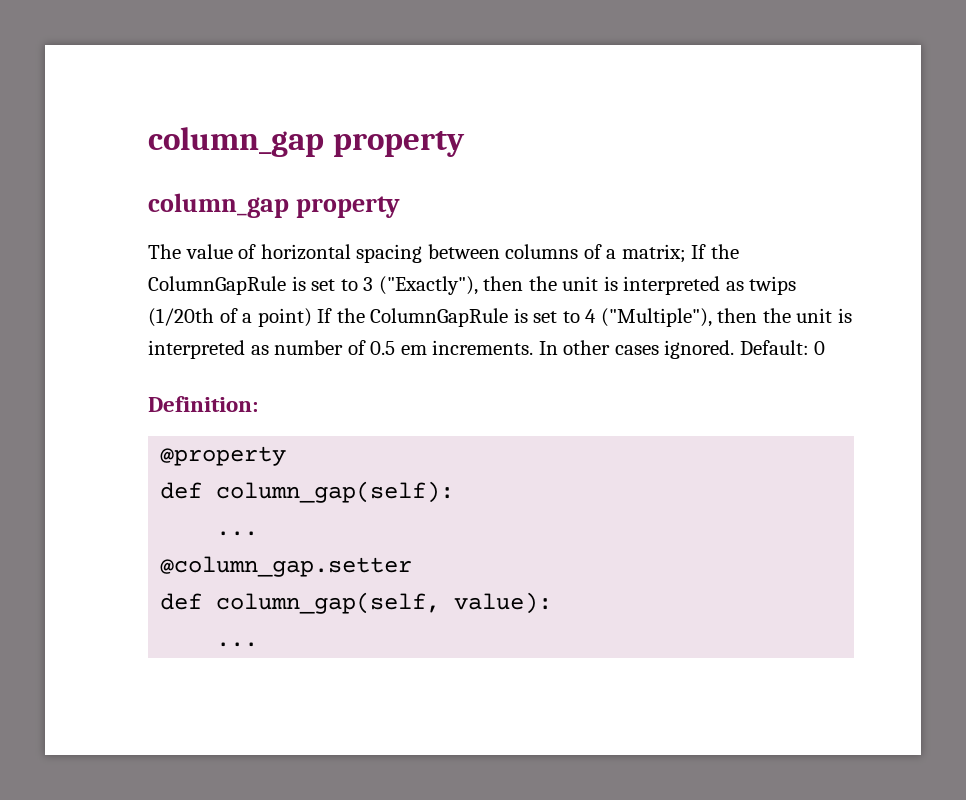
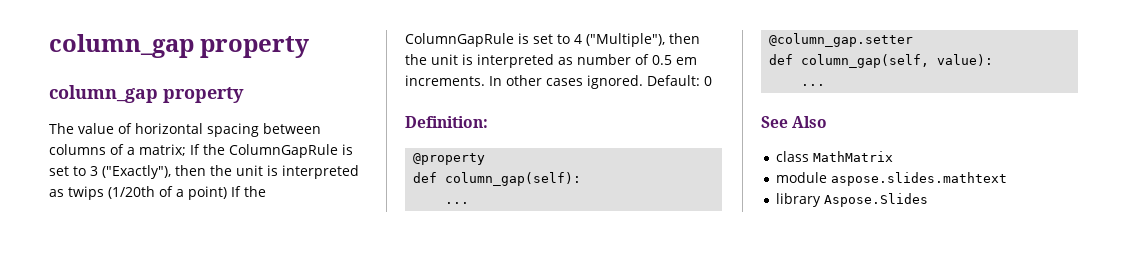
(259, 644) none -> [761,116,828,128] [775,151,893,162] [775,172,1007,186] [775,193,928,207] // See Also // class MathMatrix // module aspose.slides.mathtext // library Aspose.Slides

